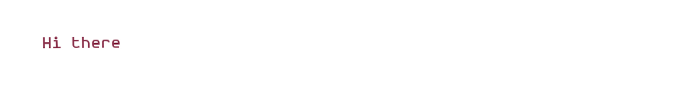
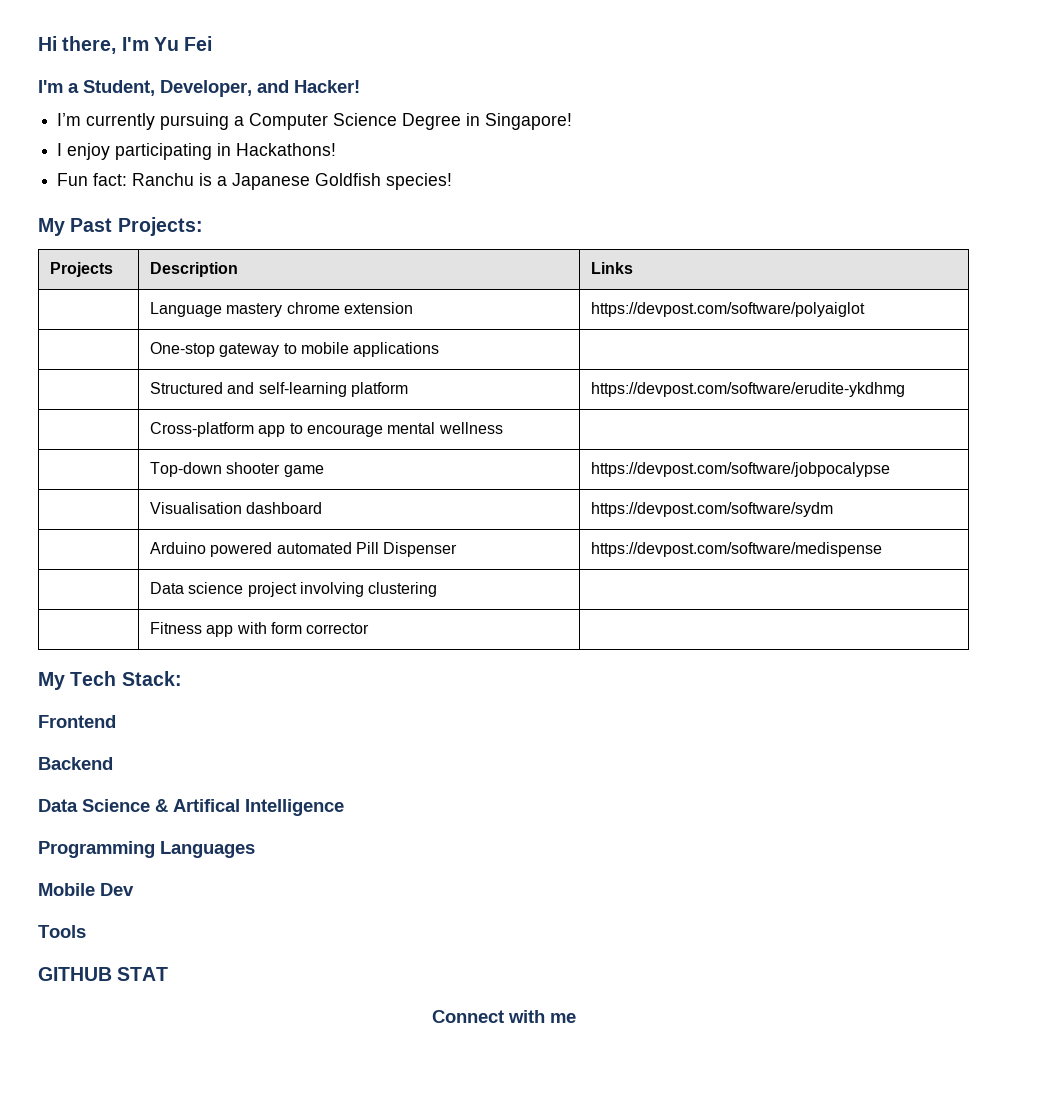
[70,36,122,48] there -> [62,36,213,54] [38,80,360,97] [57,113,573,130] [57,143,337,160] [57,173,453,190] [38,217,203,236] [50,262,114,277] [150,262,239,277] [591,262,634,274] [150,302,413,317] [591,302,866,317] [150,342,440,357] [150,382,408,397] [591,382,906,397] [150,422,503,437] [150,462,324,477] [591,462,891,477] [150,502,323,514] [591,502,834,517] [150,542,458,557] [591,542,883,557] [150,582,438,597] [150,622,370,637] [38,671,182,690] [38,715,116,728] [38,757,113,770] [38,799,344,816] [38,841,255,858] [38,883,134,896] [38,925,86,938] [38,967,169,981] [431,1010,576,1023] there, I'm Yu Fei // I'm a Student, Developer, and Hacker! // I’m currently pursuing a Computer Science Degree in Singapore! // I enjoy participating in Hackathons! // Fun fact: Ranchu is a Japanese Goldfish species! // My Past Projects: // Projects | Description | Links // | Language mastery chrome extension | https://devpost.com/software/polyaiglot // | One-stop gateway to mobile applications | // | Structured and self-learning platform | https://devpost.com/software/erudite-ykdhmg // | Cross-platform app to encourage mental wellness | // | Top-down shooter game | https://devpost.com/software/jobpocalypse // | Visualisation dashboard | https://devpost.com/software/sydm // | Arduino powered automated Pill Dispenser | https://devpost.com/software/medispense // | Data science project involving clustering | // | Fitness app with form corrector | // My Tech Stack: // Frontend // Backend // Data Science & Artifical Intelligence // Programming Languages // Mobile Dev // Tools // GITHUB STAT // Connect with me

